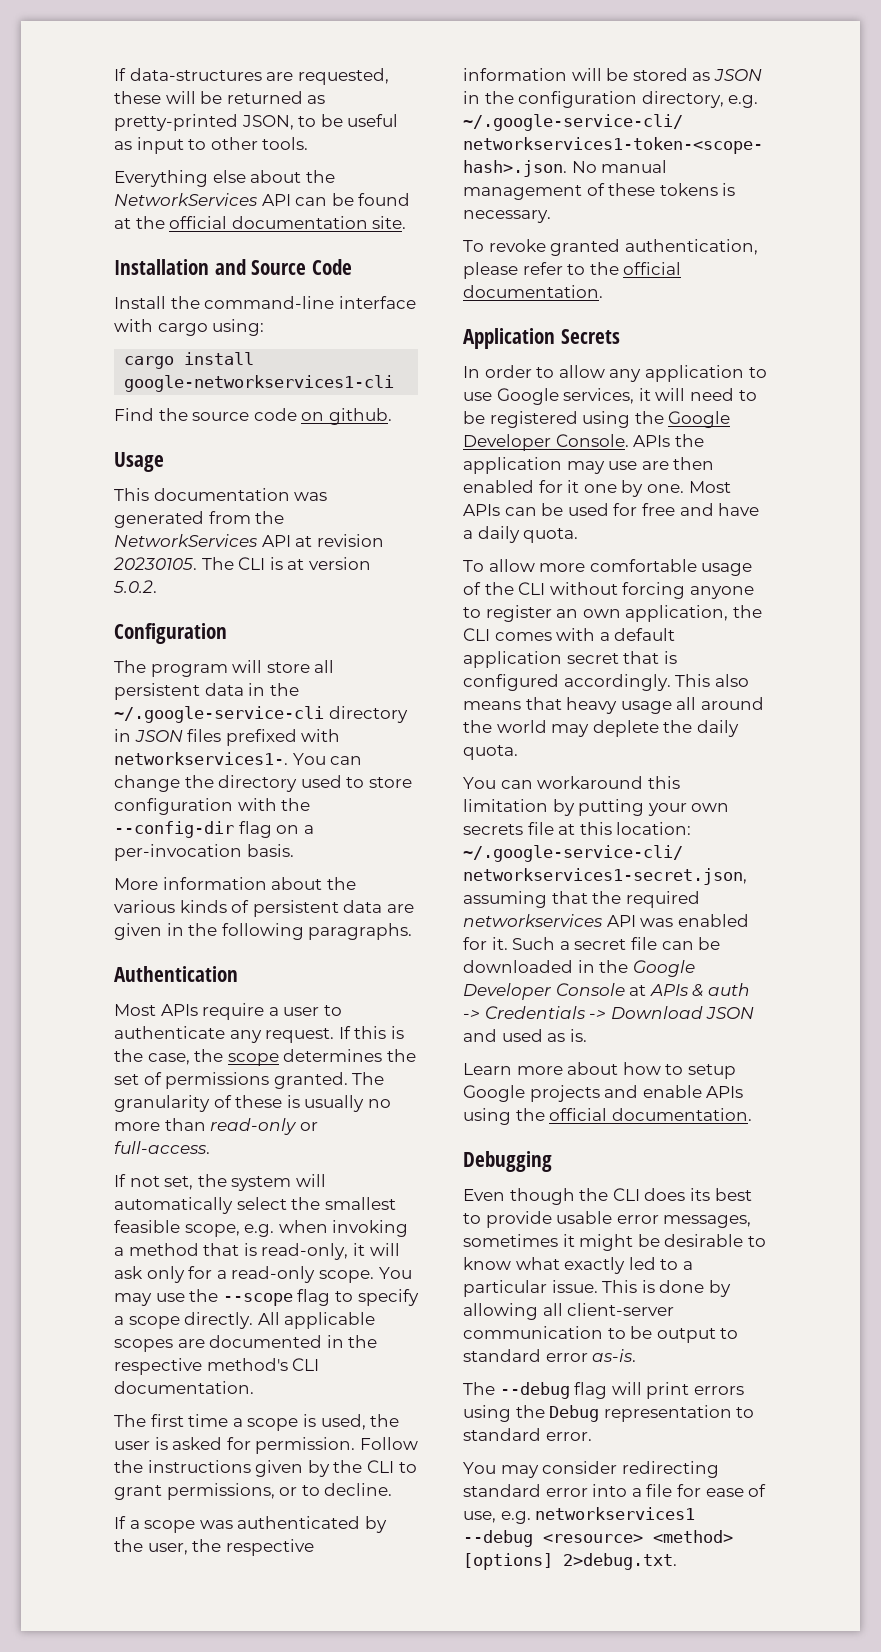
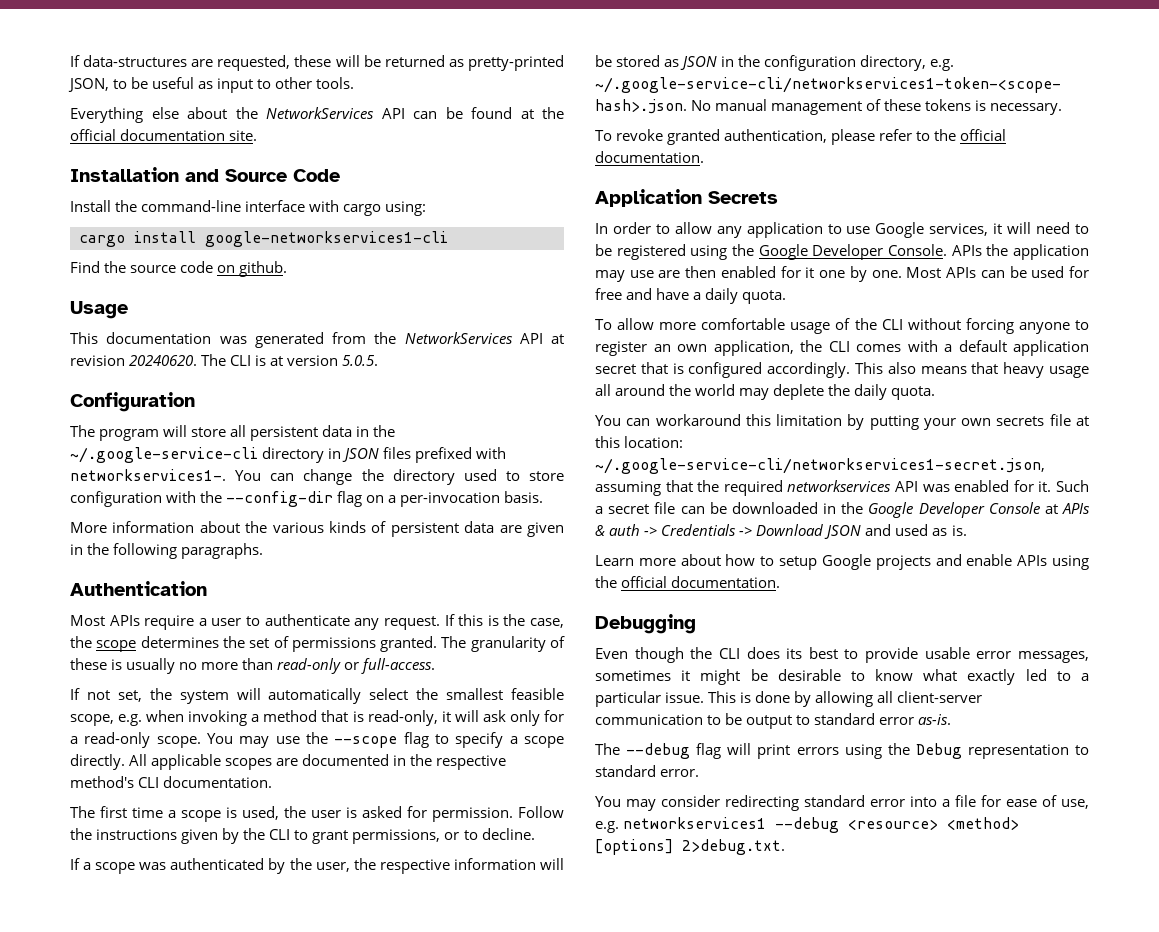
[113,557,197,570] 20230105. -> [129,355,198,366] 20240620.
[113,580,157,593] 5.0.2. -> [342,355,379,366] 5.0.5.

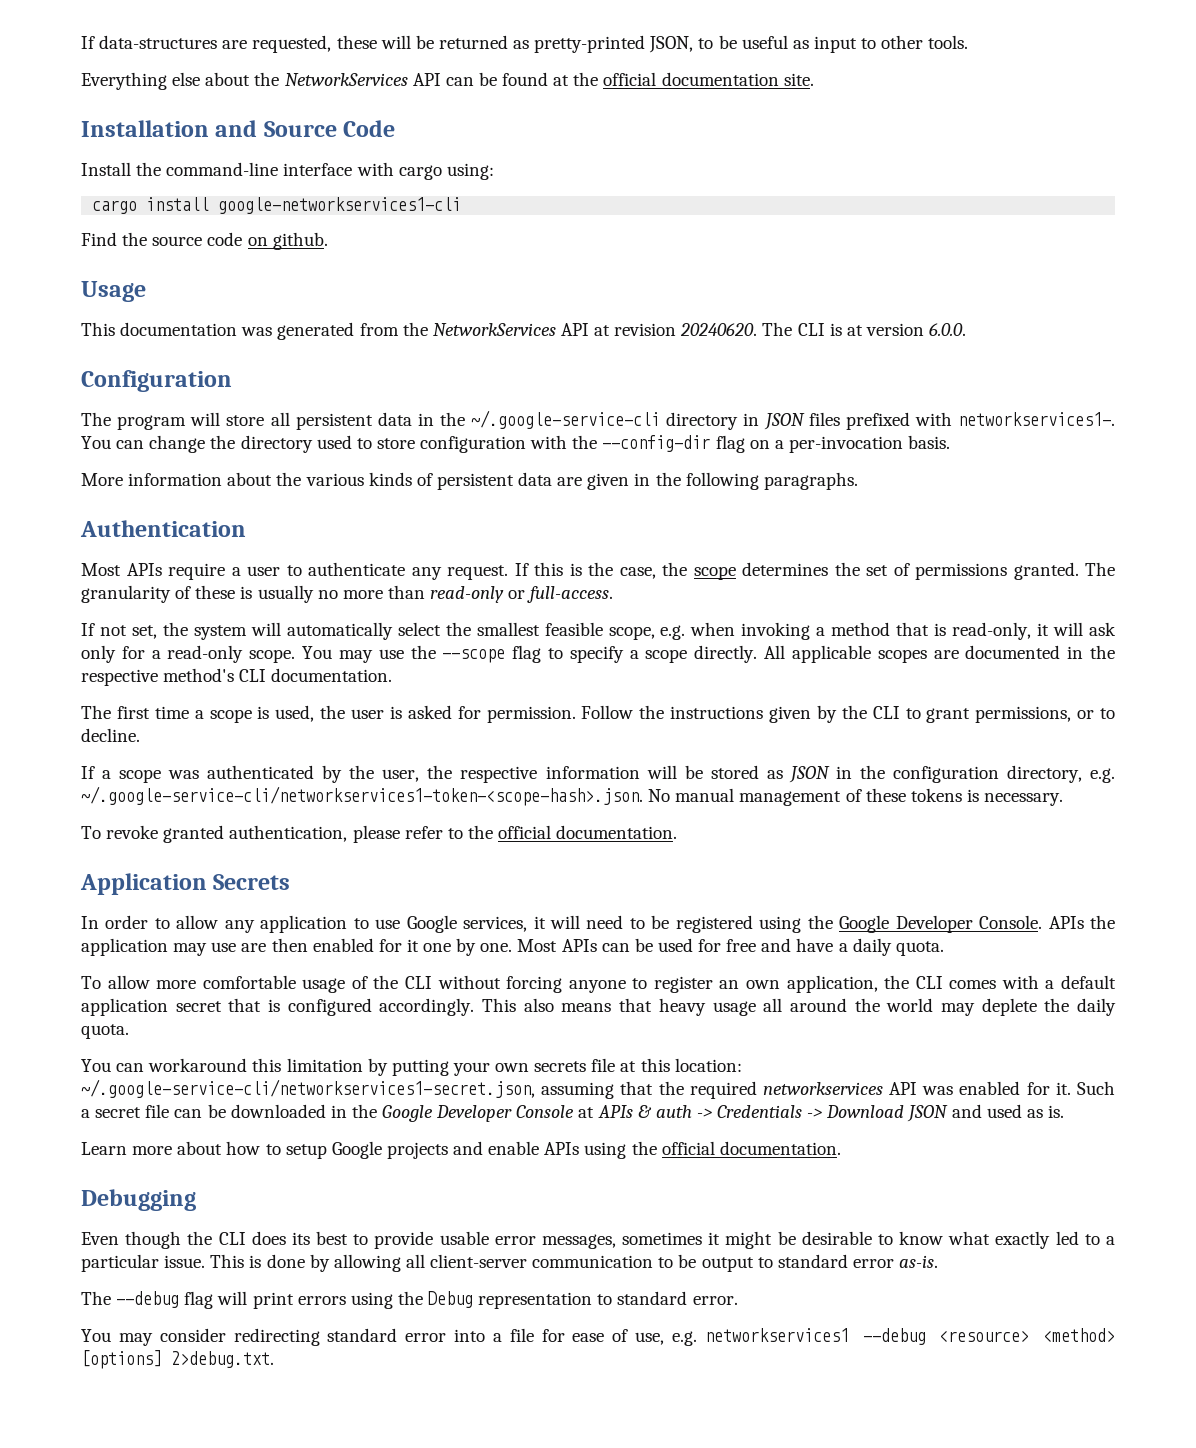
[342,355,379,366] 5.0.5. -> [929,323,967,336] 6.0.0.

